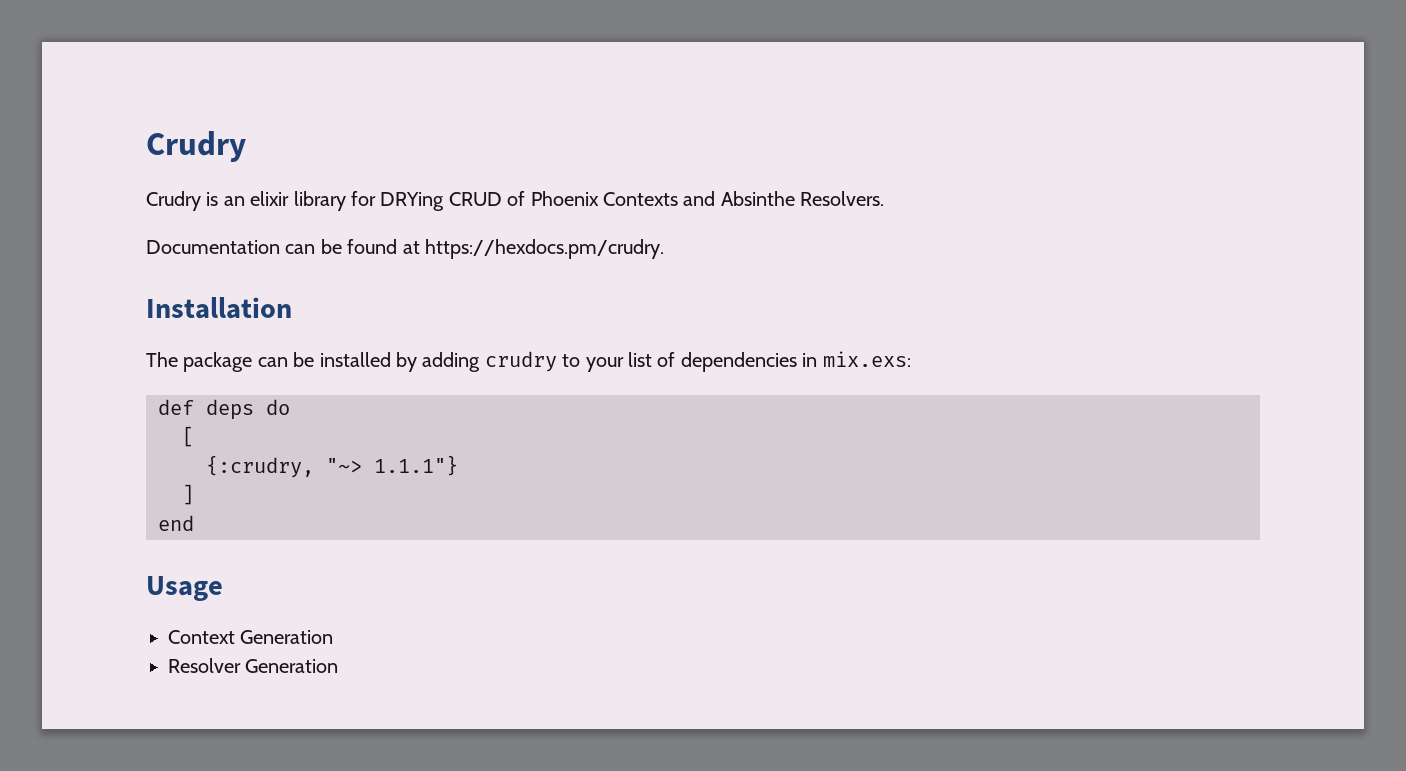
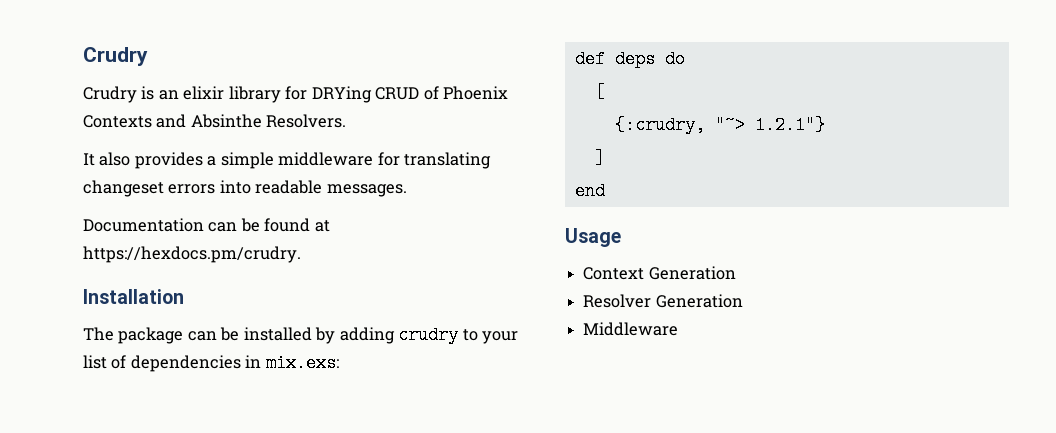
(885, 198) none -> [83,152,492,169] [83,180,407,197] // It also provides a simple middleware for translating changeset errors into readable messages.
[374,455,458,476] 1.1.1"} -> [754,116,825,134] 1.2.1"}
(339, 666) none -> [583,322,679,336] // Middleware

